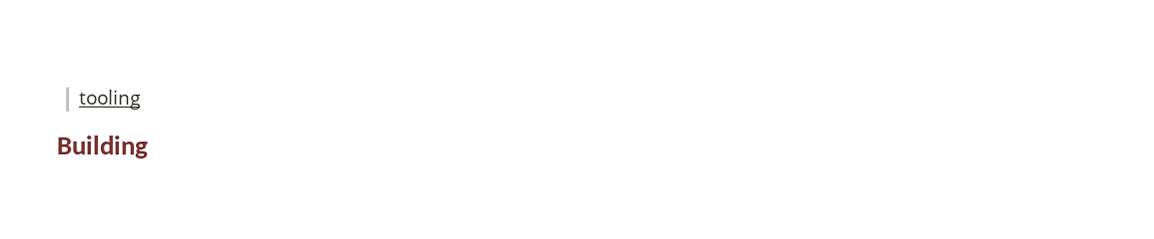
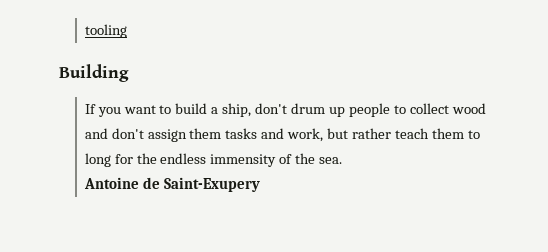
(148, 147) none -> [84,103,486,117] [84,128,480,142] [84,153,343,167] [83,177,260,192] // If you want to build a ship, don't drum up people to collect wood and don't assign them tasks and work, but rather teach them to long for the endless immensity of the sea. // Antoine de Saint-Exupery

